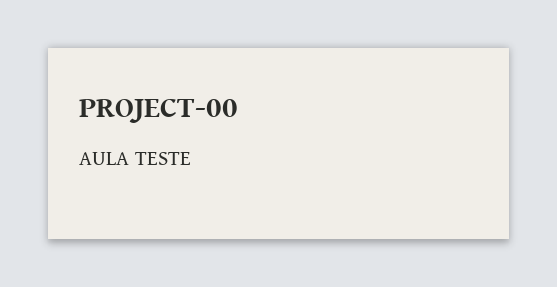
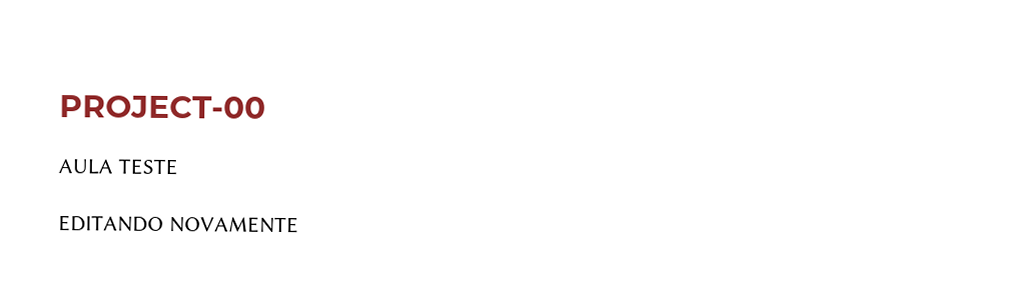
(191, 158) none -> [58,215,299,234] // EDITANDO NOVAMENTE

